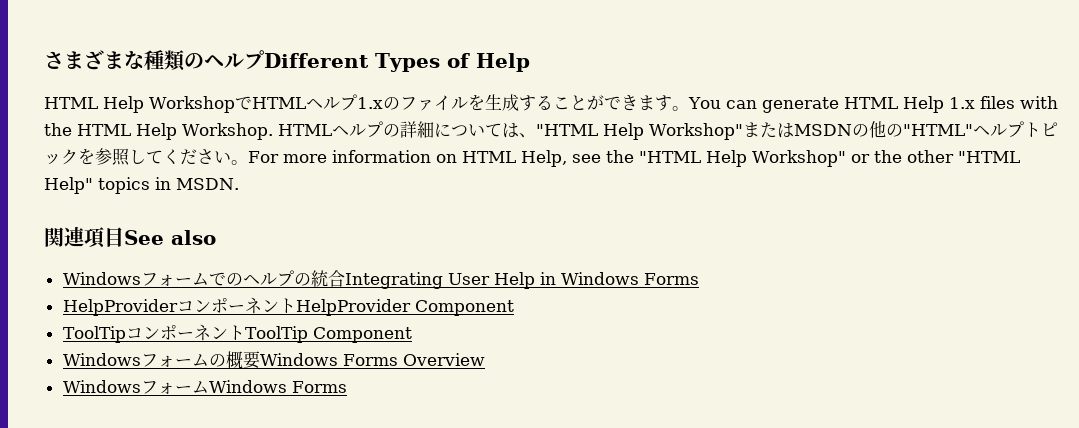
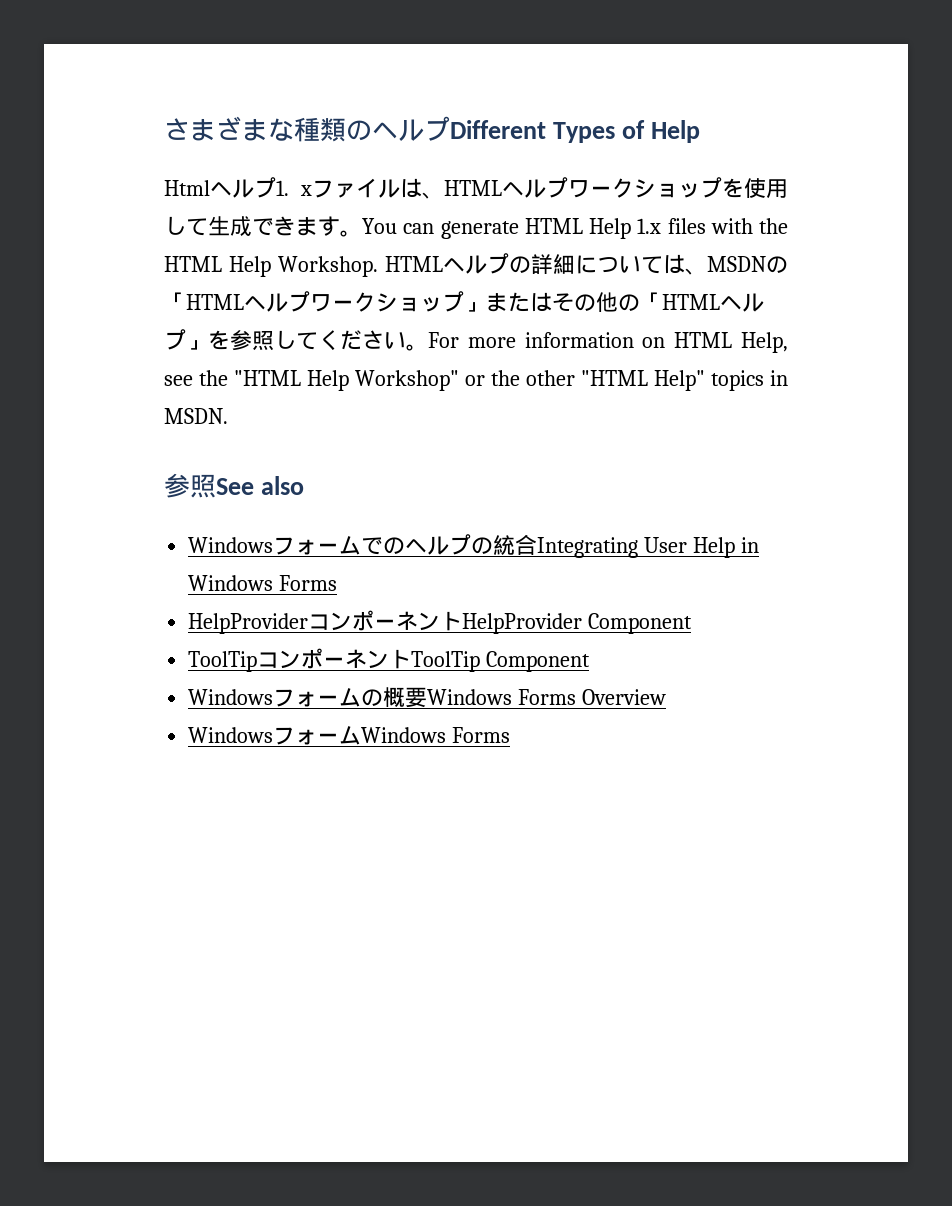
[44,94,604,113] HTML Help WorkshopでHTMLヘルプ1.xのファイルを生成することが -> [164,177,788,199] [164,216,252,236] Htmlヘルプ1. xファイルは、HTMLヘルプワークショップを使用して生成
[535,121,1058,140] [44,149,78,165] "HTML Help Workshop"またはMSDNの他の"HTML"ヘルプトピック -> [707,256,789,273] [164,291,764,312] [164,329,208,350] MSDNの「HTMLヘルプワークショップ」またはその他の「HTMLヘルプ」
[44,226,124,248] 関連項目 -> [164,473,216,498] 参照

